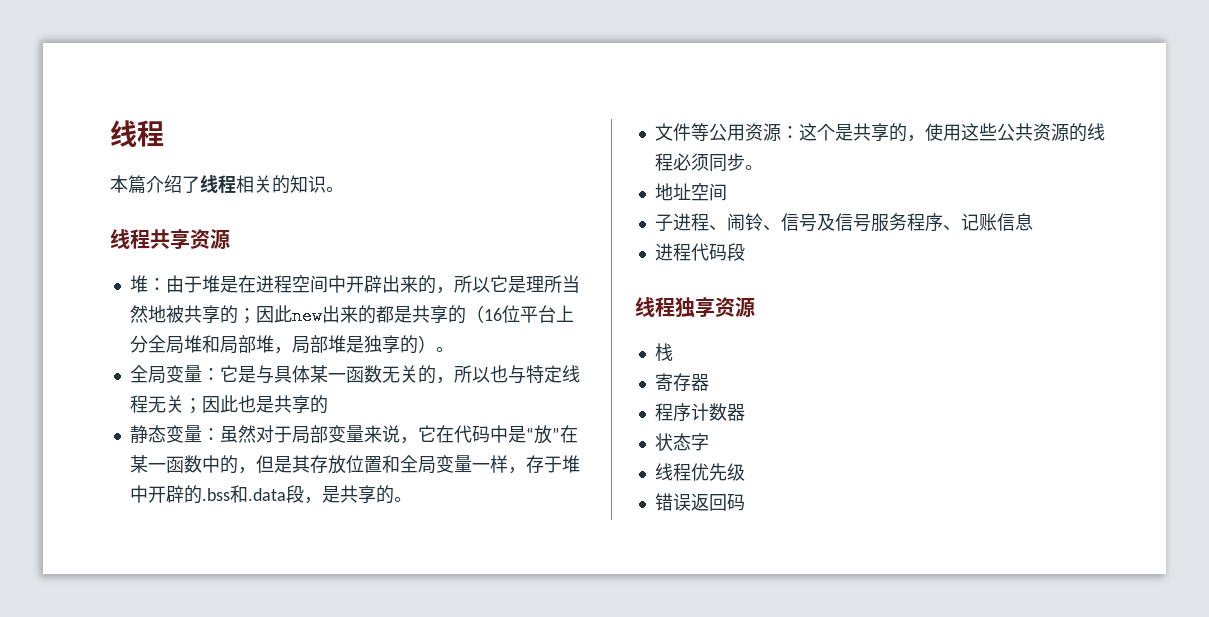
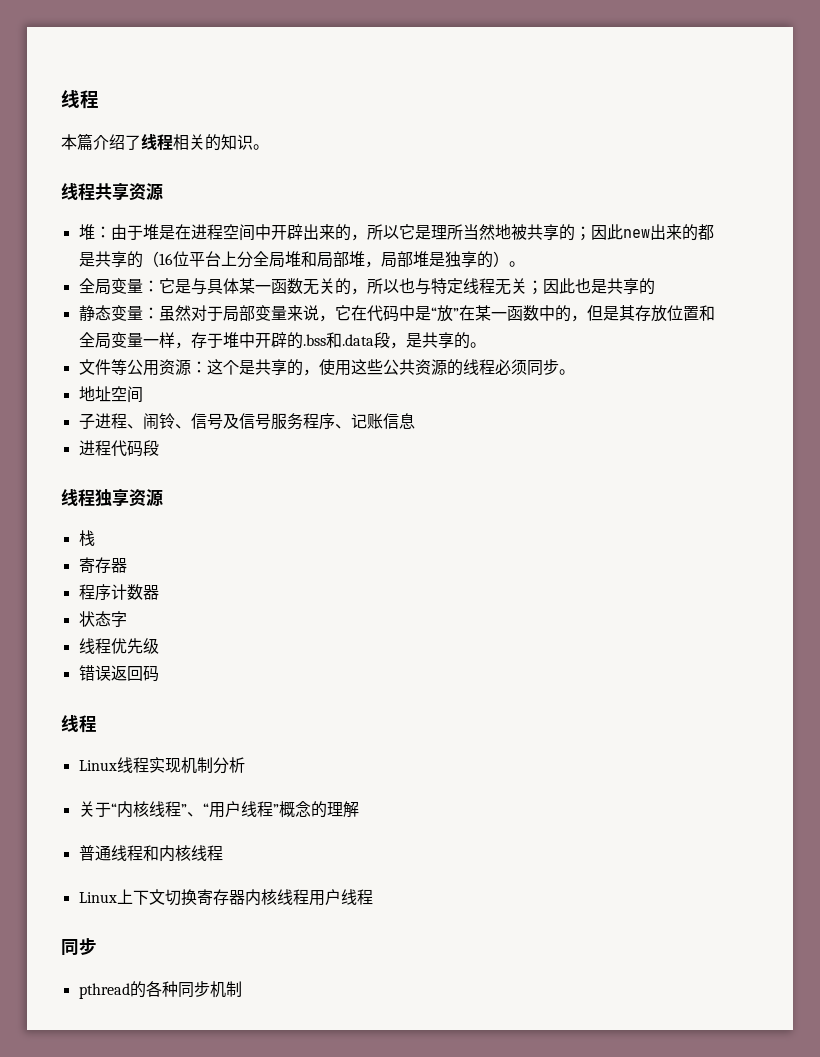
(745, 502) none -> [61,714,97,733] [78,757,245,774] [78,801,359,818] [78,845,223,862] [78,889,373,906] [61,938,97,956] [78,981,242,999] // 线程 // Linux线程实现机制分析 // 关于“内核线程”、“用户线程”概念的理解 // 普通线程和内核线程 // Linux上下文切换寄存器内核线程用户线程 // 同步 // pthread的各种同步机制

